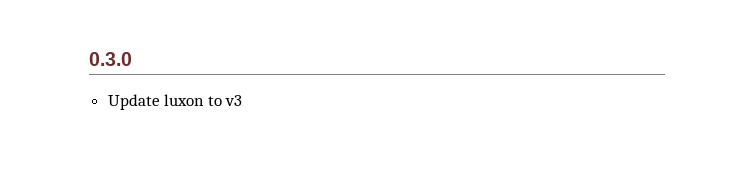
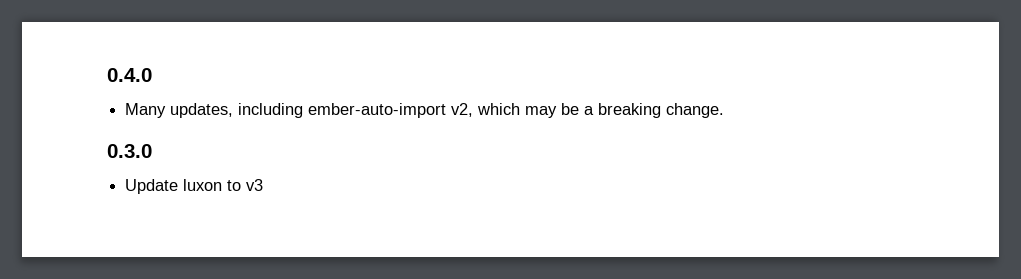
(89, 59) none -> [107,68,152,82] [125,103,725,118] 0.4.0 // Many updates, including ember-auto-import v2, which may be a breaking change. //

